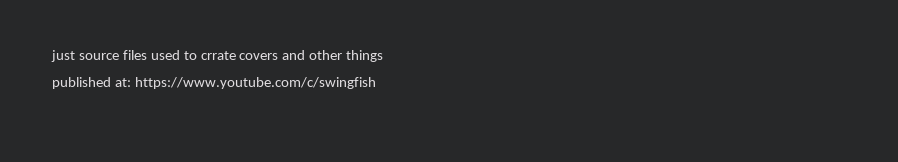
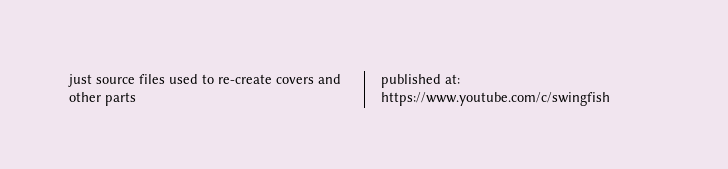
[200,51,236,60] crrate -> [218,74,272,84] re-create
[346,50,384,62] things -> [105,92,136,106] parts

